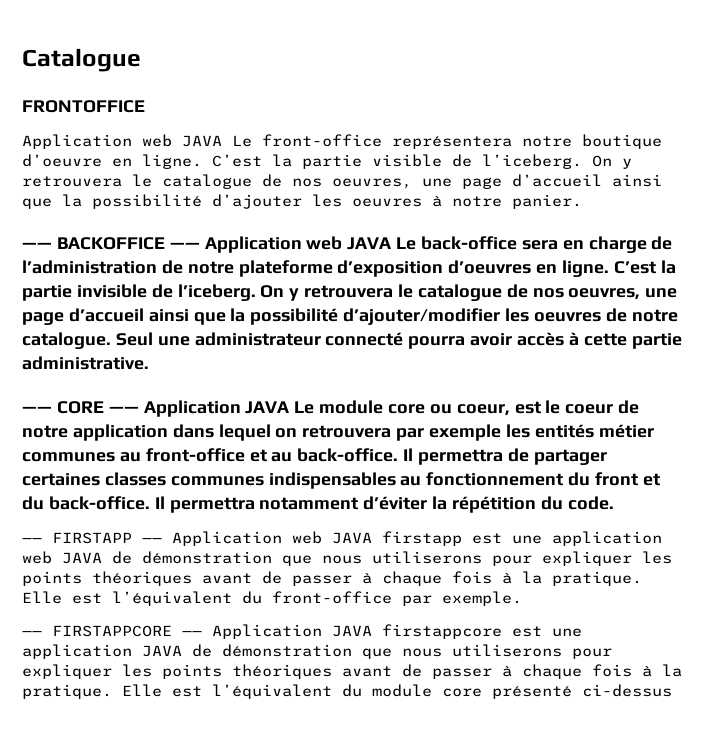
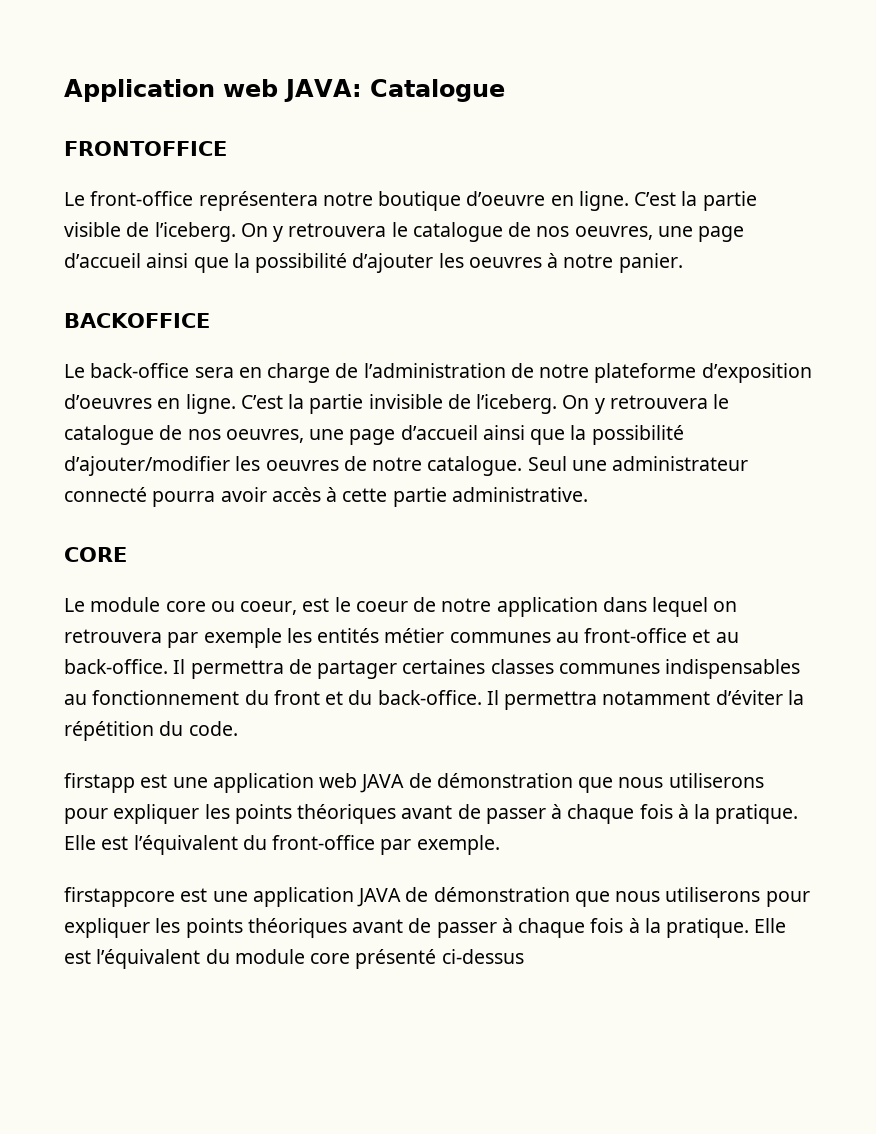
(22, 60) none -> [64,79,362,102] Application web JAVA:
[22,134,222,149] Application web JAVA -> (227, 148) none
[22,242,52,249] —— -> (683, 263) none
[169,236,392,253] —— Application web JAVA -> (210, 320) //
[22,406,52,413] —— -> (588, 494) none
[108,400,290,417] —— Application JAVA -> (127, 554) //
[22,531,372,546] —— FIRSTAPP —— Application web JAVA -> (238, 728) none
[22,624,372,639] —— FIRSTAPPCORE —— Application JAVA -> (500, 845) none

